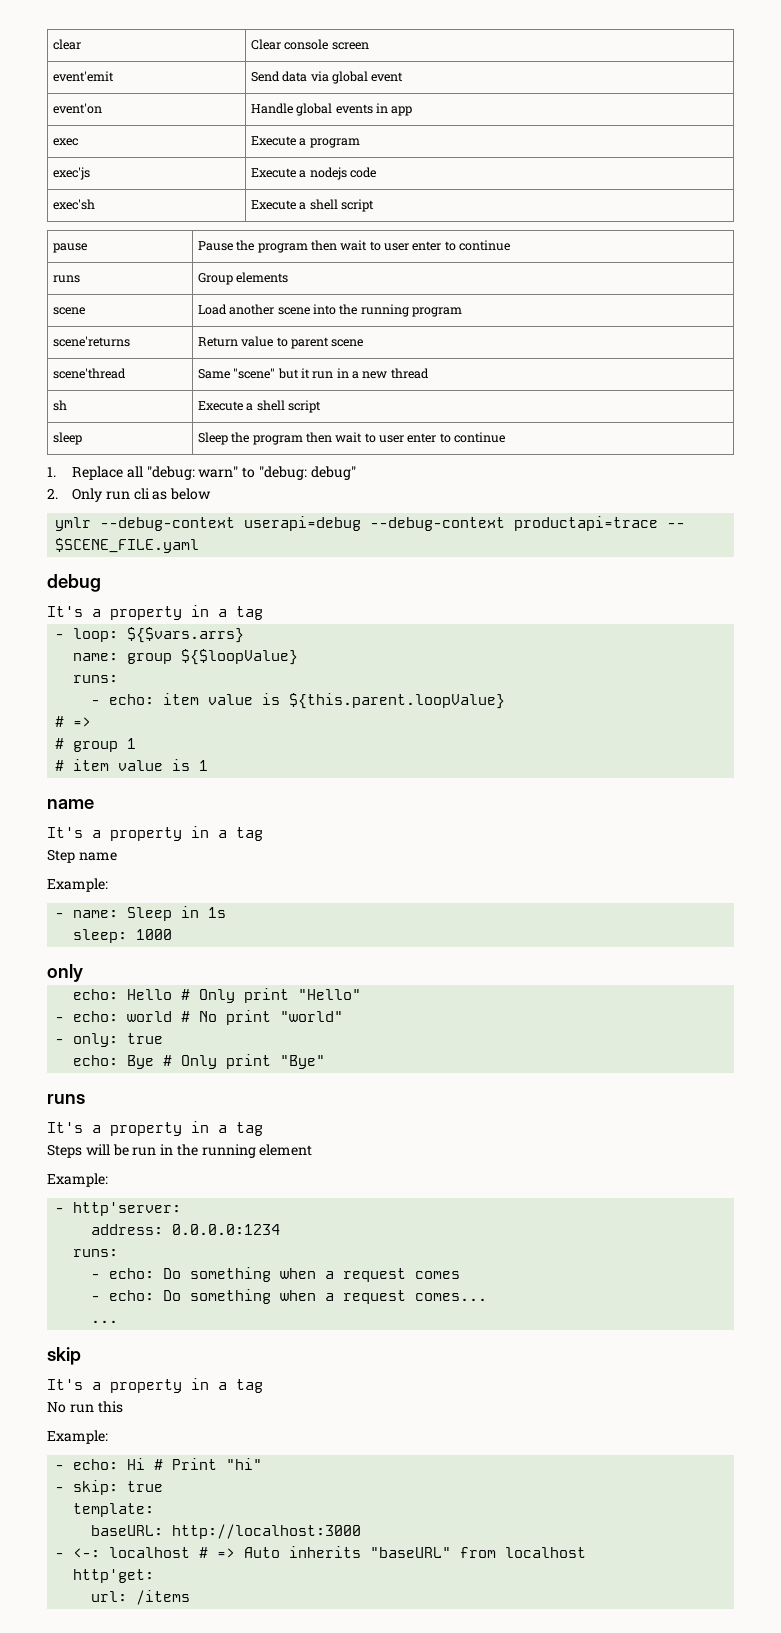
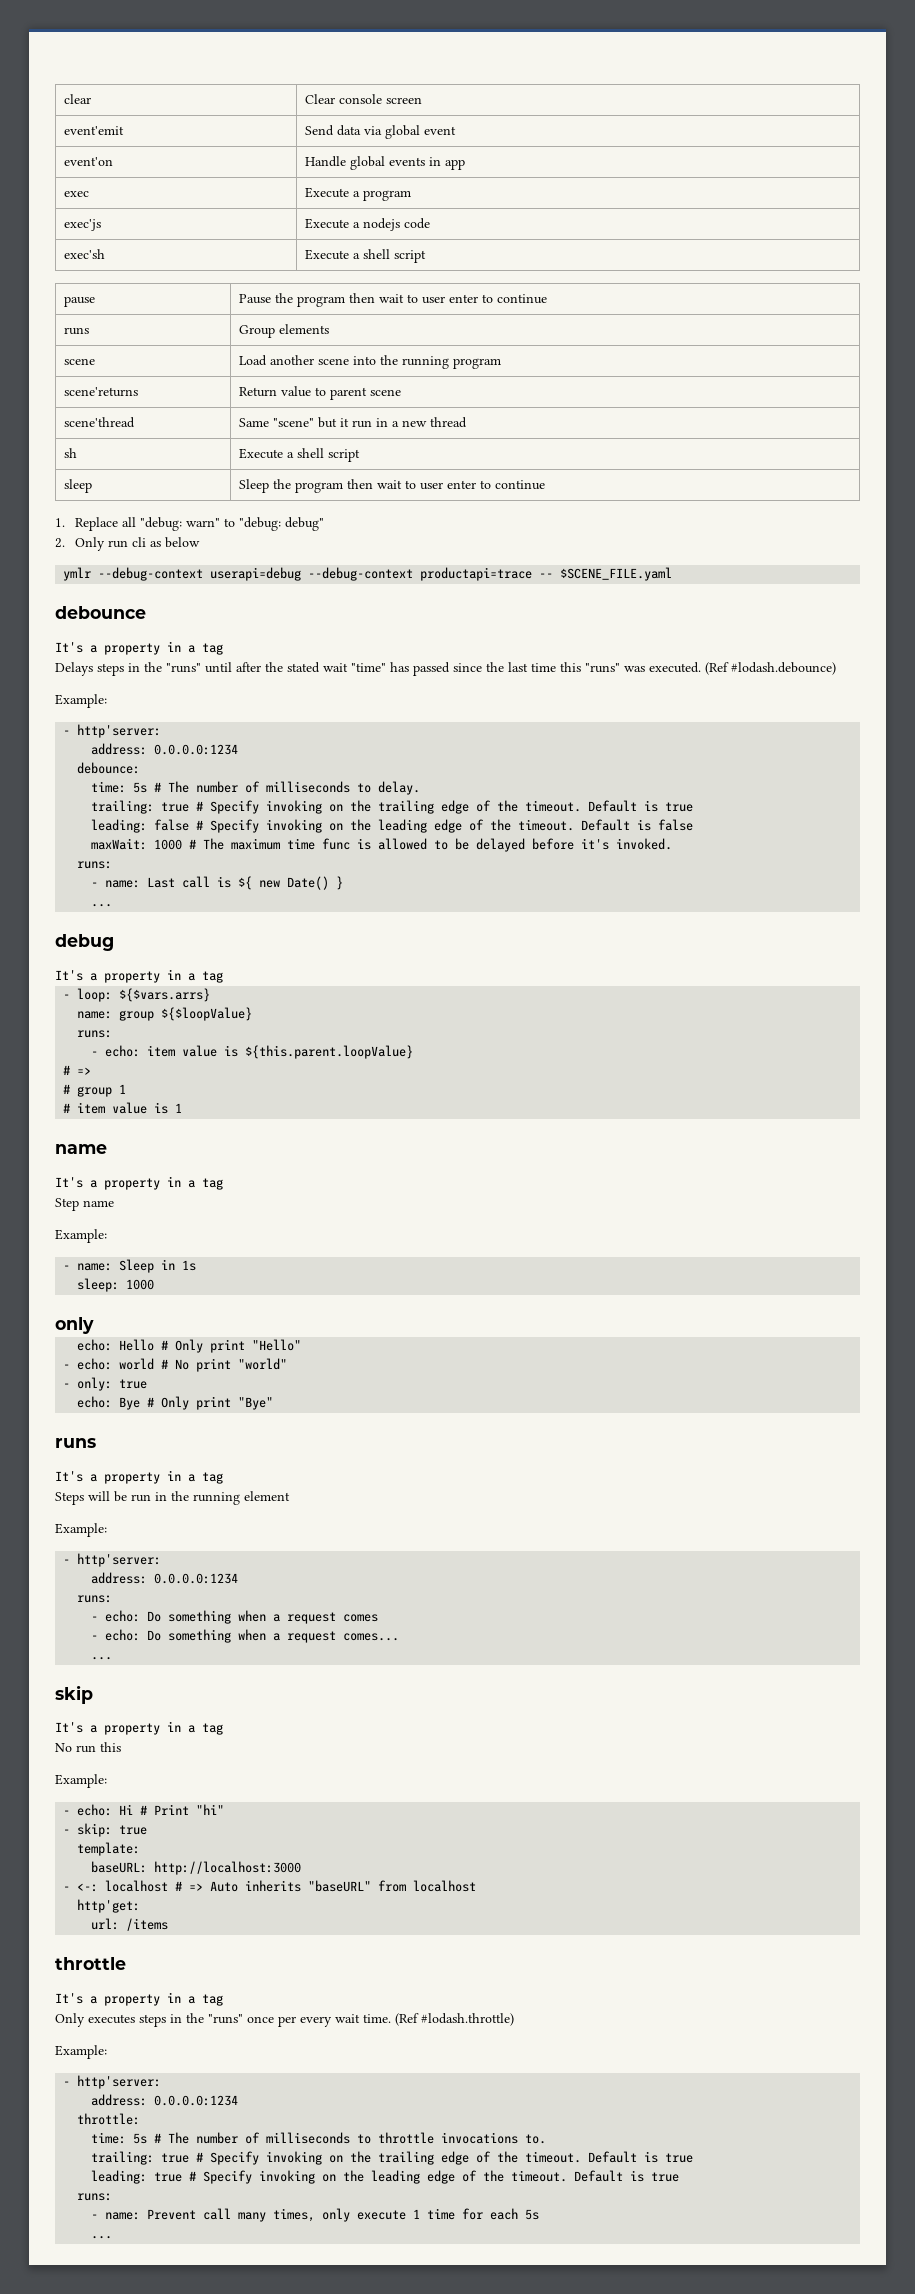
(200, 545) none -> [55,606,146,619] [55,641,223,655] [55,662,836,676] [55,694,107,708] [63,724,162,738] [91,743,239,755] [77,762,141,774] [91,781,421,795] [91,800,694,814] [91,819,694,833] [91,838,673,852] [77,861,113,869] [91,876,344,890] [91,904,113,907] // debounce // It's a property in a tag // Delays steps in the "runs" until after the stated wait "time" has passed since the last time this "runs" was executed. (Ref #lodash.debounce) // Example: // - http'server: // address: 0.0.0.0:1234 // debounce: // time: 5s # The number of milliseconds to delay. // trailing: true # Specify invoking on the trailing edge of the timeout. Default is true // leading: false # Specify invoking on the leading edge of the timeout. Default is false // maxWait: 1000 # The maximum time func is allowed to be delayed before it's invoked. // runs: // - name: Last call is ${ new Date() } // ...
(191, 1597) none -> [55,1957,126,1970] [55,1992,223,2006] [55,2013,514,2027] [55,2045,107,2059] [63,2075,162,2089] [91,2094,239,2106] [77,2113,141,2125] [91,2132,547,2144] [91,2151,694,2165] [91,2170,680,2184] [77,2193,113,2201] [91,2208,540,2222] [91,2236,113,2239] // throttle // It's a property in a tag // Only executes steps in the "runs" once per every wait time. (Ref #lodash.throttle) // Example: // - http'server: // address: 0.0.0.0:1234 // throttle: // time: 5s # The number of milliseconds to throttle invocations to. // trailing: true # Specify invoking on the trailing edge of the timeout. Default is true // leading: true # Specify invoking on the leading edge of the timeout. Default is true // runs: // - name: Prevent call many times, only execute 1 time for each 5s // ...

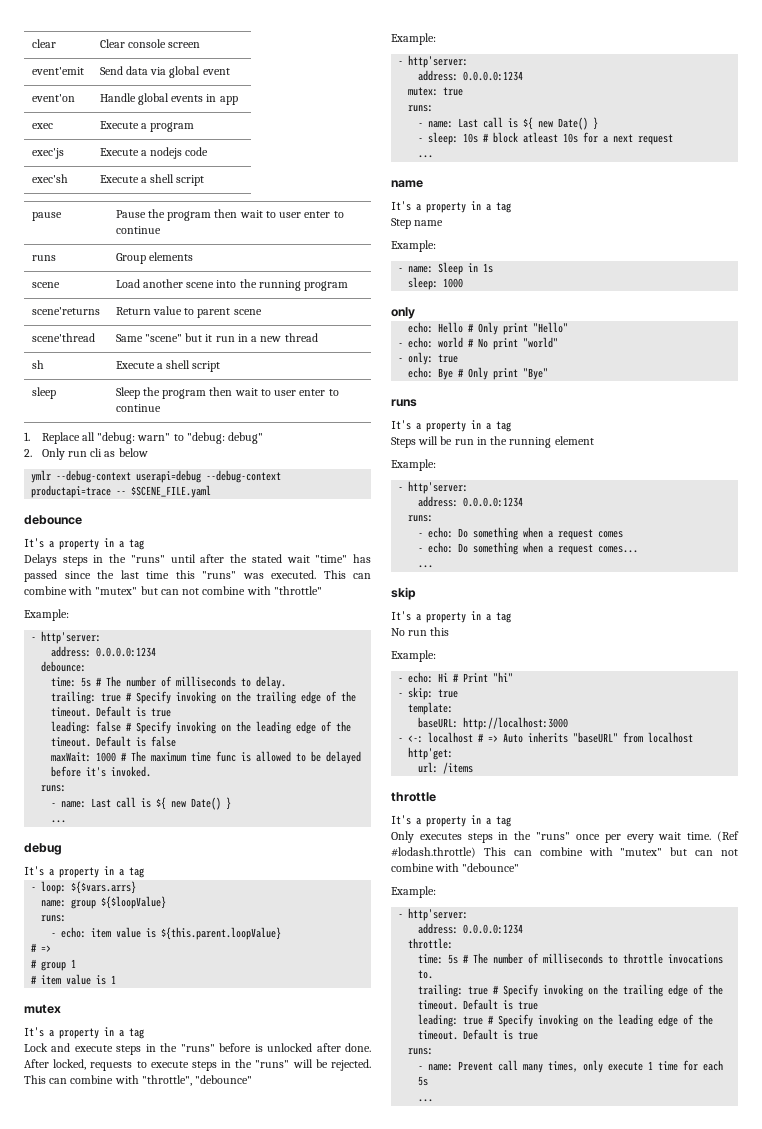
[705,662,836,675] (Ref #lodash.debounce) -> [323,570,371,579] [24,586,322,595] This can combine with "mutex" but can not combine with "throttle"
(183, 1108) none -> [24,1004,61,1014] [24,1027,144,1039] [24,1043,371,1055] [24,1059,371,1071] [24,1075,253,1086] [391,33,436,45] [398,55,469,68] [418,70,524,81] [408,87,464,96] [408,105,434,112] [418,117,599,130] [418,132,674,145] [418,155,434,158] // mutex // It's a property in a tag // Lock and execute steps in the "runs" before is unlocked after done. After locked, requests to execute steps in the "runs" will be rejected. This can combine with "throttle", "debounce" // Example: // - http'server: // address: 0.0.0.0:1234 // mutex: true // runs: // - name: Last call is ${ new Date() } // - sleep: 10s # block atleast 10s for a next request // ...
(514, 2019) none -> [483,847,738,856] [391,863,520,872] This can combine with "mutex" but can not combine with "debounce"

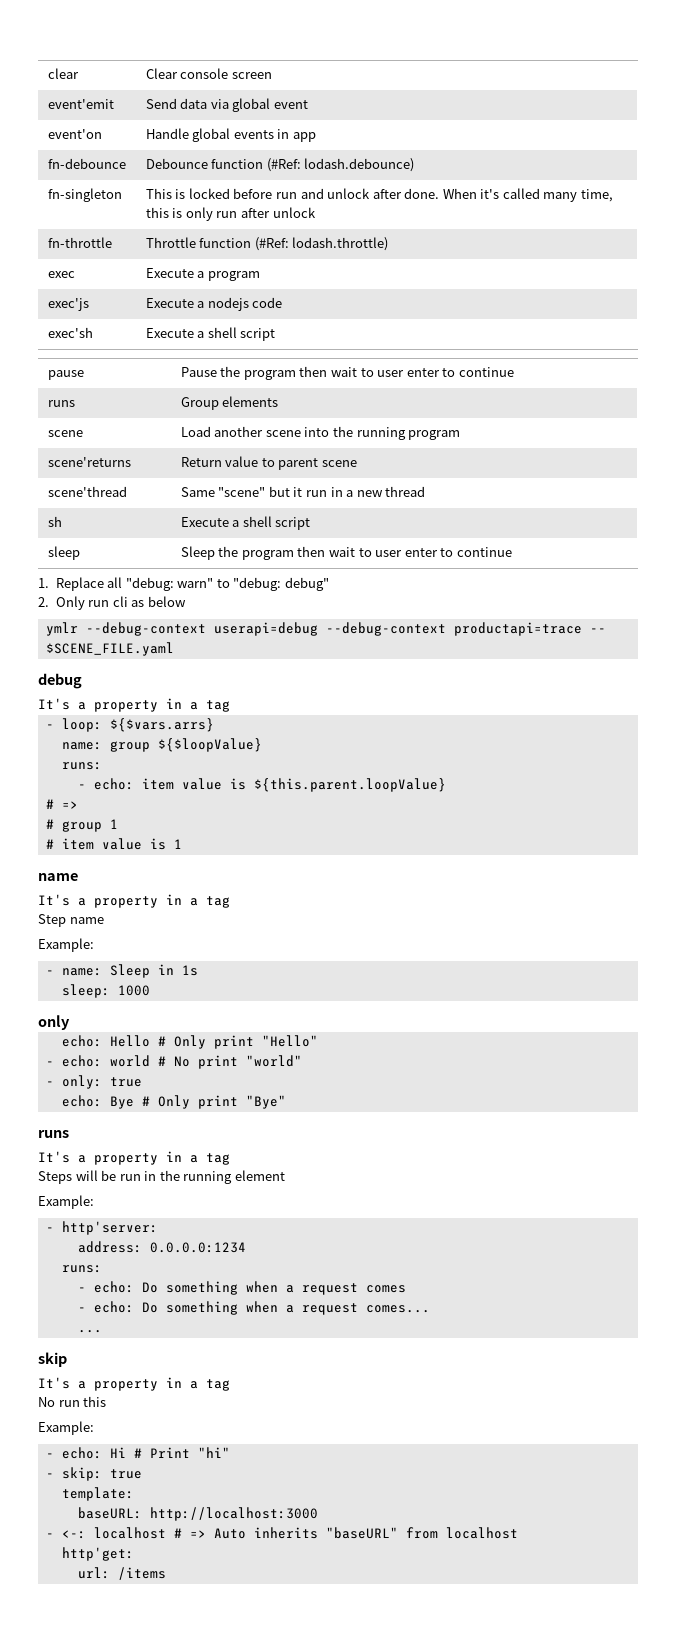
(238, 100) none -> [47,158,126,169] [145,158,415,172] [47,188,122,202] [145,188,613,202] [145,207,316,221] [47,237,112,248] [145,237,389,251] // fn-debounce | Debounce function (#Ref: lodash.debounce) // fn-singleton | This is locked before run and unlock after done. When it's called many time, this is only run after unlock // fn-throttle | Throttle function (#Ref: lodash.throttle)
[24,515,82,525] [24,538,144,550] [24,554,371,566] [24,570,371,582] [24,586,322,595] [24,609,69,621] [31,631,102,644] [51,646,157,657] [41,661,87,672] [51,676,287,689] [51,691,357,704] [51,706,172,717] [51,721,352,734] [51,736,177,747] [51,751,362,764] [51,766,152,777] [41,785,67,792] [51,797,232,810] [51,820,67,823] // debounce // It's a property in a tag // Delays steps in the "runs" until after the stated wait "time" has passed since the last time this "runs" was executed. This can combine with "mutex" but can not combine with "throttle" // Example: // - http'server: // address: 0.0.0.0:1234 // debounce: // time: 5s # The number of milliseconds to delay. // trailing: true # Specify invoking on the trailing edge of the timeout. Default is true // leading: false # Specify invoking on the leading edge of the timeout. Default is false // maxWait: 1000 # The maximum time func is allowed to be delayed before it's invoked. // runs: // - name: Last call is ${ new Date() } // ... -> (174, 649) none
[24,1004,61,1014] [24,1027,144,1039] [24,1043,371,1055] [24,1059,371,1071] [24,1075,253,1086] [391,33,436,45] [398,55,469,68] [418,70,524,81] [408,87,464,96] [408,105,434,112] [418,117,599,130] [418,132,674,145] [418,155,434,158] // mutex // It's a property in a tag // Lock and execute steps in the "runs" before is unlocked after done. After locked, requests to execute steps in the "runs" will be rejected. This can combine with "throttle", "debounce" // Example: // - http'server: // address: 0.0.0.0:1234 // mutex: true // runs: // - name: Last call is ${ new Date() } // - sleep: 10s # block atleast 10s for a next request // ... -> (182, 844) none
[391,792,436,802] [391,815,511,827] [391,831,739,843] [391,847,738,858] [391,863,520,872] [391,886,436,898] [398,908,469,921] [418,923,524,934] [408,938,454,949] [418,953,724,964] [418,970,434,979] [418,984,724,997] [418,999,539,1010] [418,1014,714,1027] [418,1029,539,1040] [408,1048,434,1055] [418,1060,724,1073] [418,1076,429,1086] [418,1099,434,1102] // throttle // It's a property in a tag // Only executes steps in the "runs" once per every wait time. (Ref #lodash.throttle) This can combine with "mutex" but can not combine with "debounce" // Example: // - http'server: // address: 0.0.0.0:1234 // throttle: // time: 5s # The number of milliseconds to throttle invocations to. // trailing: true # Specify invoking on the trailing edge of the timeout. Default is true // leading: true # Specify invoking on the leading edge of the timeout. Default is true // runs: // - name: Prevent call many times, only execute 1 time for each 5s // ... -> (166, 1573) none

